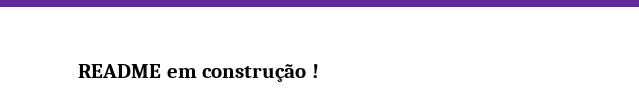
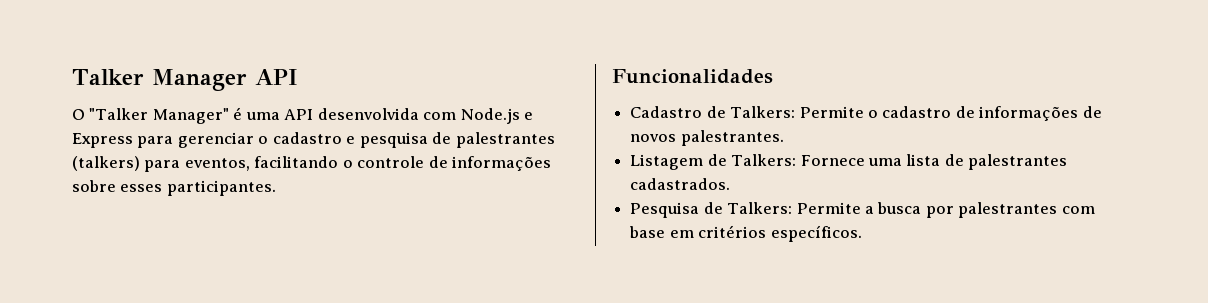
[78,64,319,82] README em construção ! -> [72,69,298,91] [72,107,534,124] [72,132,555,148] [72,156,552,172] [72,180,276,196] [612,69,773,84] [630,106,1102,121] [630,130,784,146] [630,154,1068,170] [630,178,731,190] [630,202,1095,218] [629,225,862,242] Talker Manager API // O "Talker Manager" é uma API desenvolvida com Node.js e Express para gerenciar o cadastro e pesquisa de palestrantes (talkers) para eventos, facilitando o controle de informações sobre esses participantes. // Funcionalidades // Cadastro de Talkers: Permite o cadastro de informações de novos palestrantes. // Listagem de Talkers: Fornece uma lista de palestrantes cadastrados. // Pesquisa de Talkers: Permite a busca por palestrantes com base em critérios específicos.

